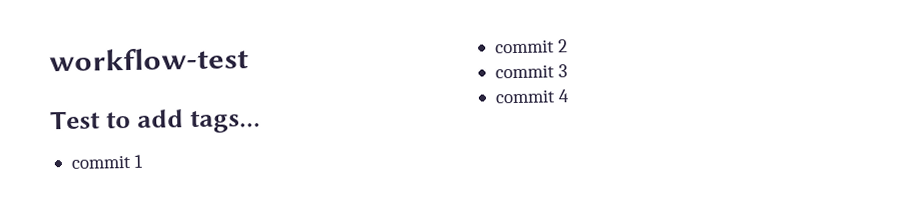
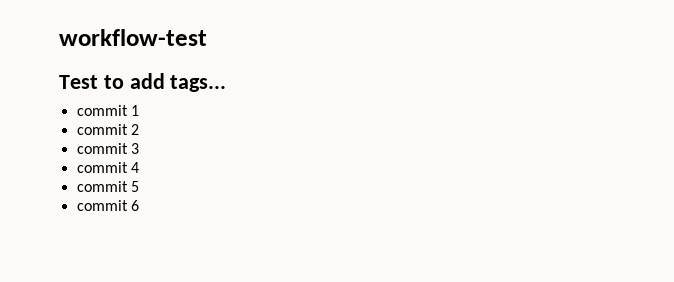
(571, 96) none -> [76,181,139,192] [76,200,139,211] // commit 5 // commit 6

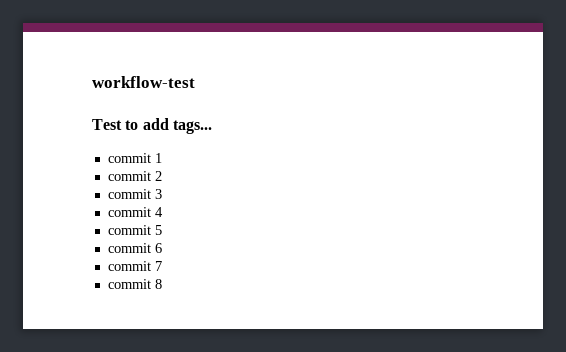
(139, 205) none -> [107,261,162,271] [107,279,162,289] // commit 7 // commit 8

